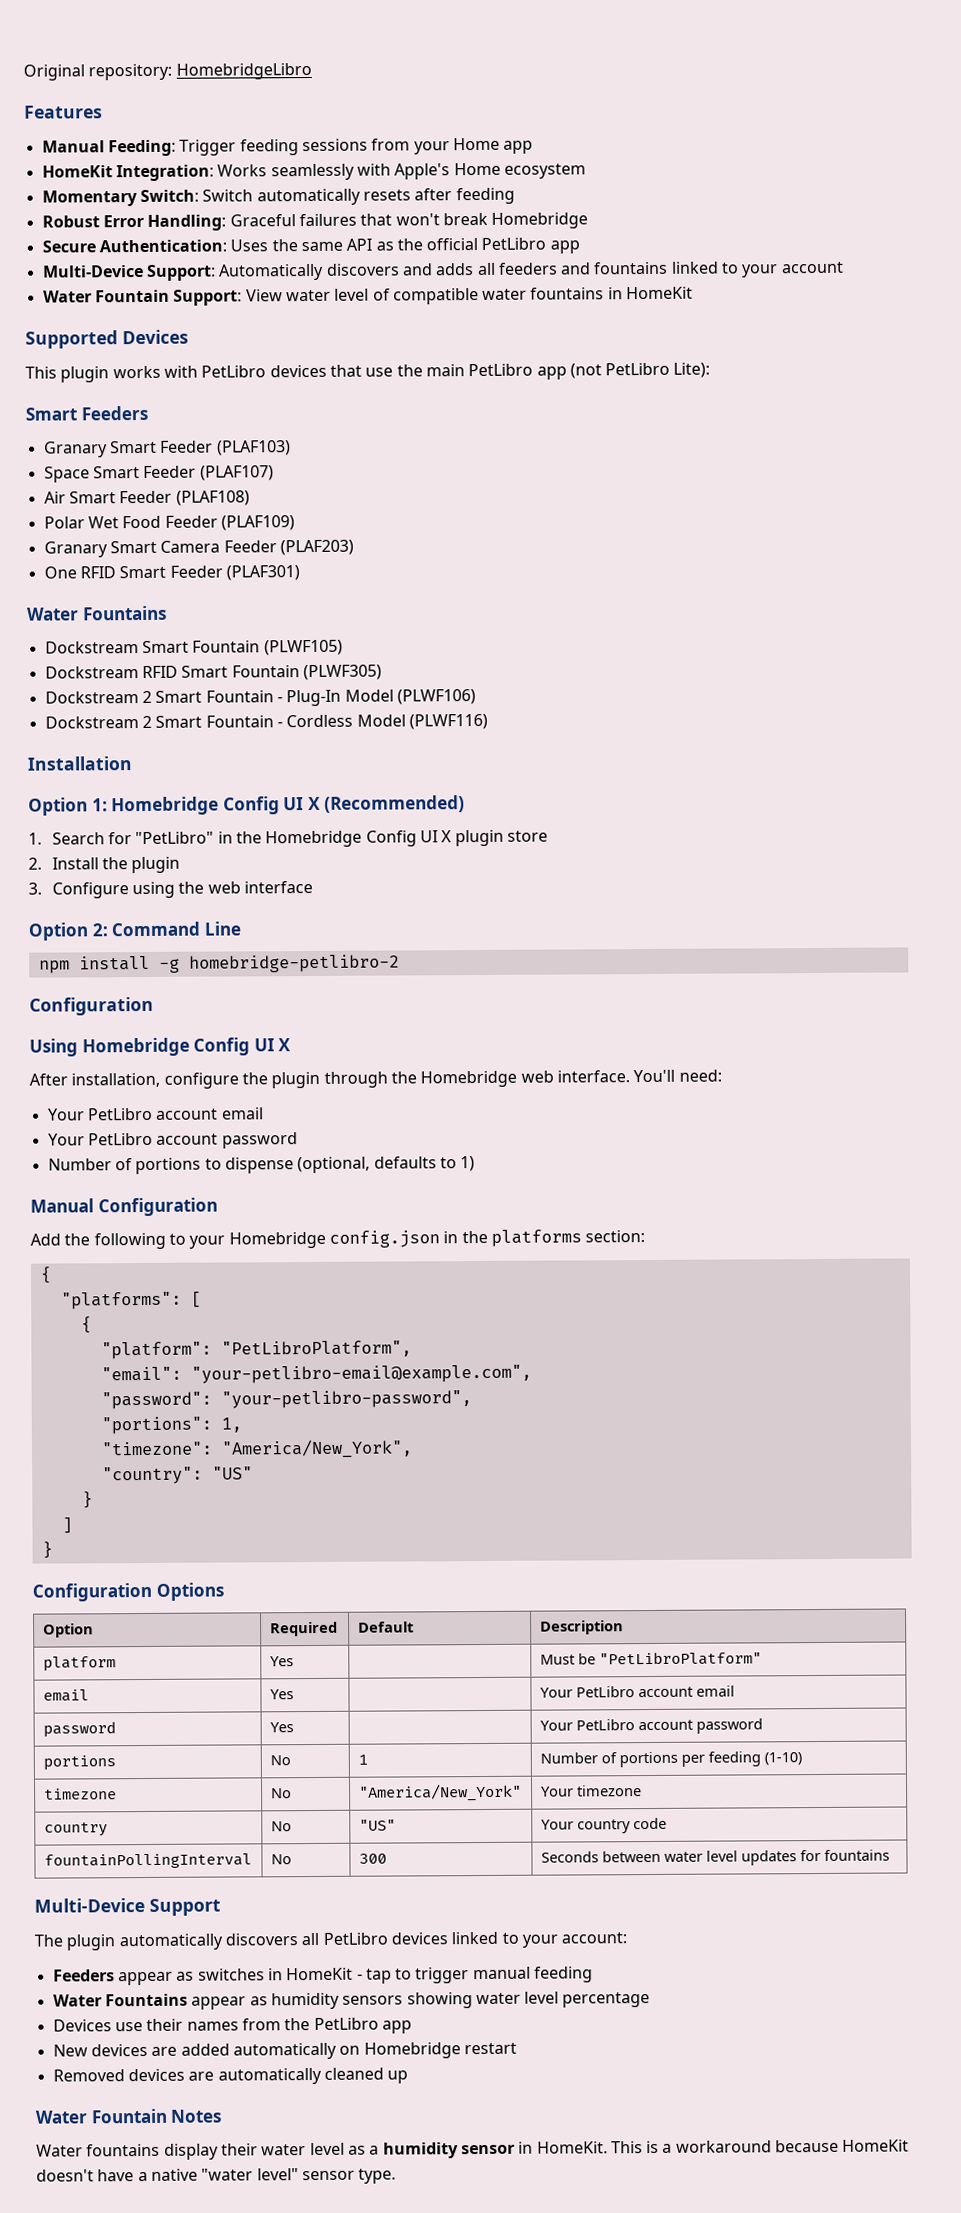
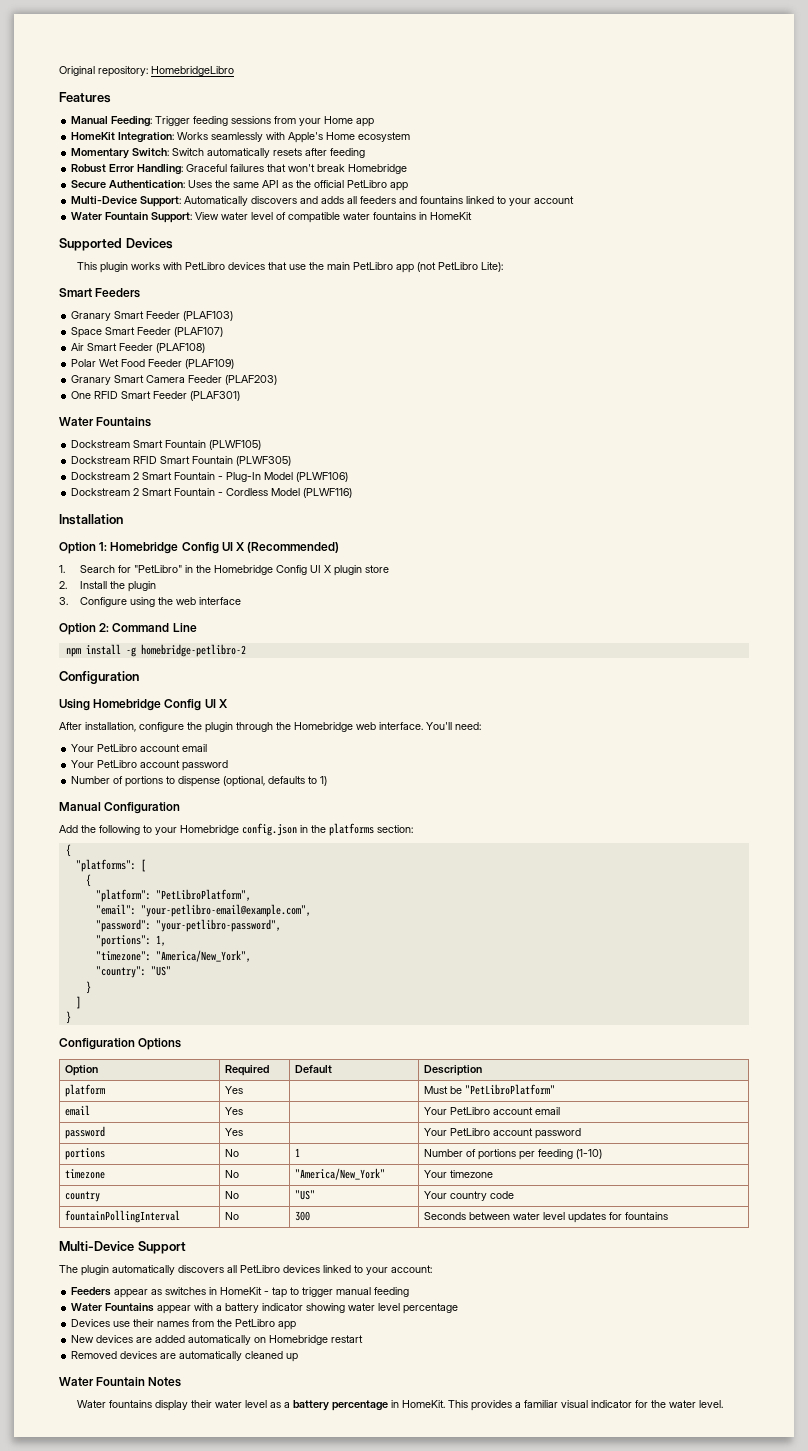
[249,1992,404,2010] as humidity sensors -> [194,1303,304,1313] with a battery indicator
[382,2142,515,2159] humidity sensor -> [292,1400,388,1411] battery percentage
[646,2139,910,2154] [36,2168,397,2184] is a workaround because HomeKit doesn't have a native "water level" sensor type. -> [470,1400,723,1411] provides a familiar visual indicator for the water level.

